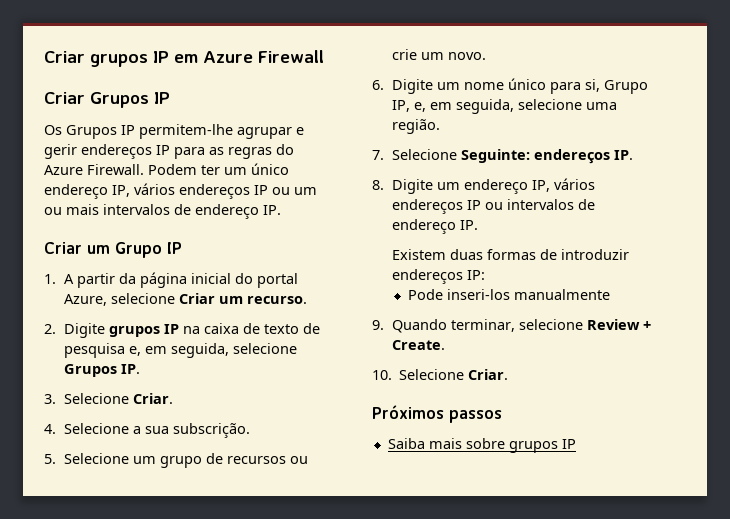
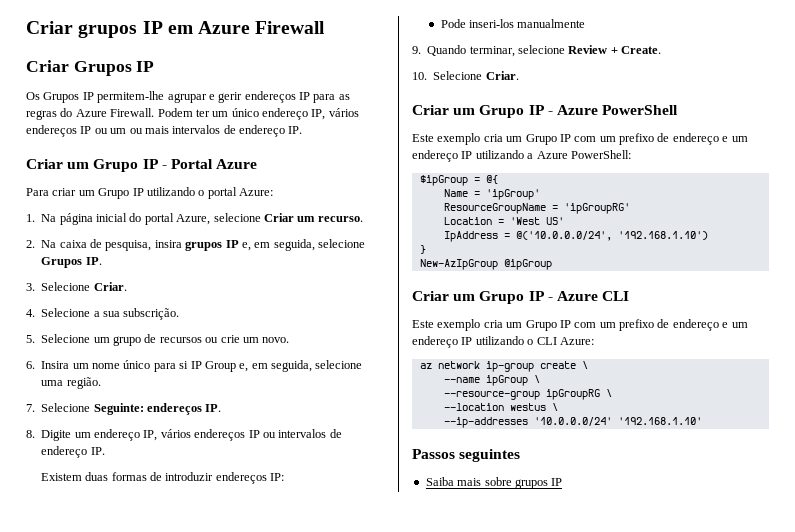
[44,273,136,288] // 1. A partir da -> [161,159,258,169] [26,187,273,199] [26,214,57,222] - Portal Azure // Para criar um Grupo IP utilizando o portal Azure: // 1. Na
[63,323,320,338] [63,343,125,358] Digite grupos IP na caixa de texto de pesquisa -> [41,239,239,251] Na caixa de pesquisa, insira grupos IP
[391,79,433,94] Digite -> [41,361,70,369] Insira
[584,79,648,94] [391,100,410,112] si, Grupo IP, -> [179,361,236,372] si IP Group
[372,405,502,423] Próximos passos -> [412,105,679,118] [412,133,748,145] [412,150,631,162] [419,175,498,186] [443,189,540,200] [443,203,630,214] [443,217,564,225] [443,231,708,242] [419,245,426,254] [419,259,552,270] [412,291,630,304] [412,319,748,331] [412,336,594,348] [419,361,588,372] [443,375,540,386] [443,389,612,400] [443,403,558,411] [443,417,702,428] [412,449,521,462] Criar um Grupo IP - Azure PowerShell // Este exemplo cria um Grupo IP com um prefixo de endereço e um endereço IP utilizando a Azure PowerShell: // $ipGroup = @{ // Name = 'ipGroup' // ResourceGroupName = 'ipGroupRG' // Location = 'West US' // IpAddress = @('10.0.0.0/24', '192.168.1.10') // } // New-AzIpGroup @ipGroup // Criar um Grupo IP - Azure CLI // Este exemplo cria um Grupo IP com um prefixo de endereço e um endereço IP utilizando o CLI Azure: // az network ip-group create \ // --name ipGroup \ // --resource-group ipGroupRG \ // --location westus \ // --ip-addresses '10.0.0.0/24' '192.168.1.10' // Passos seguintes

